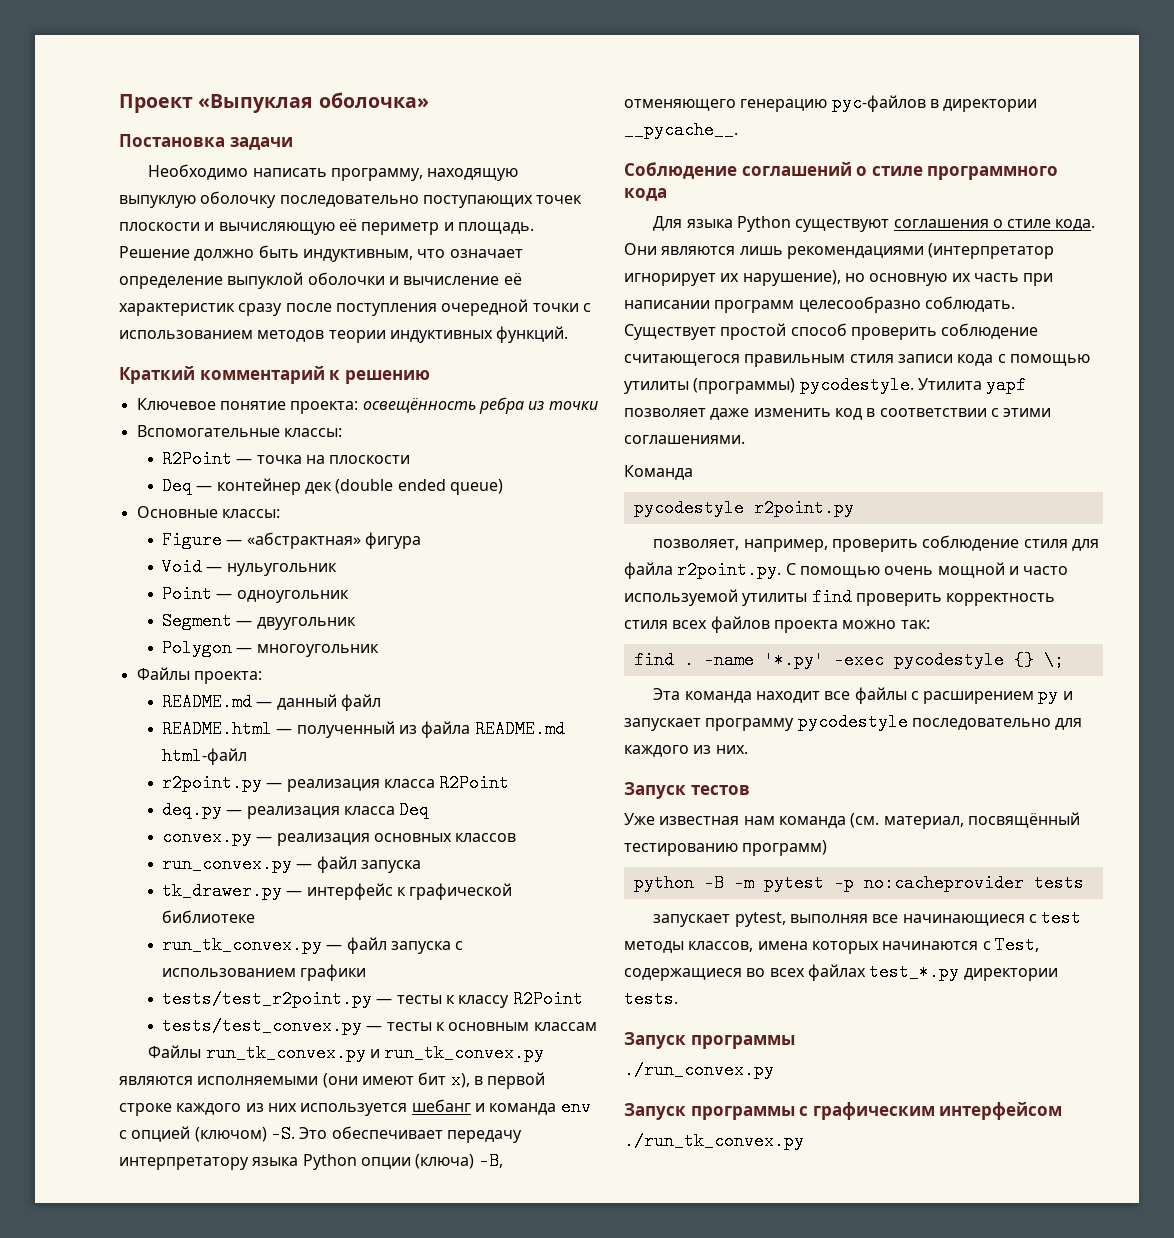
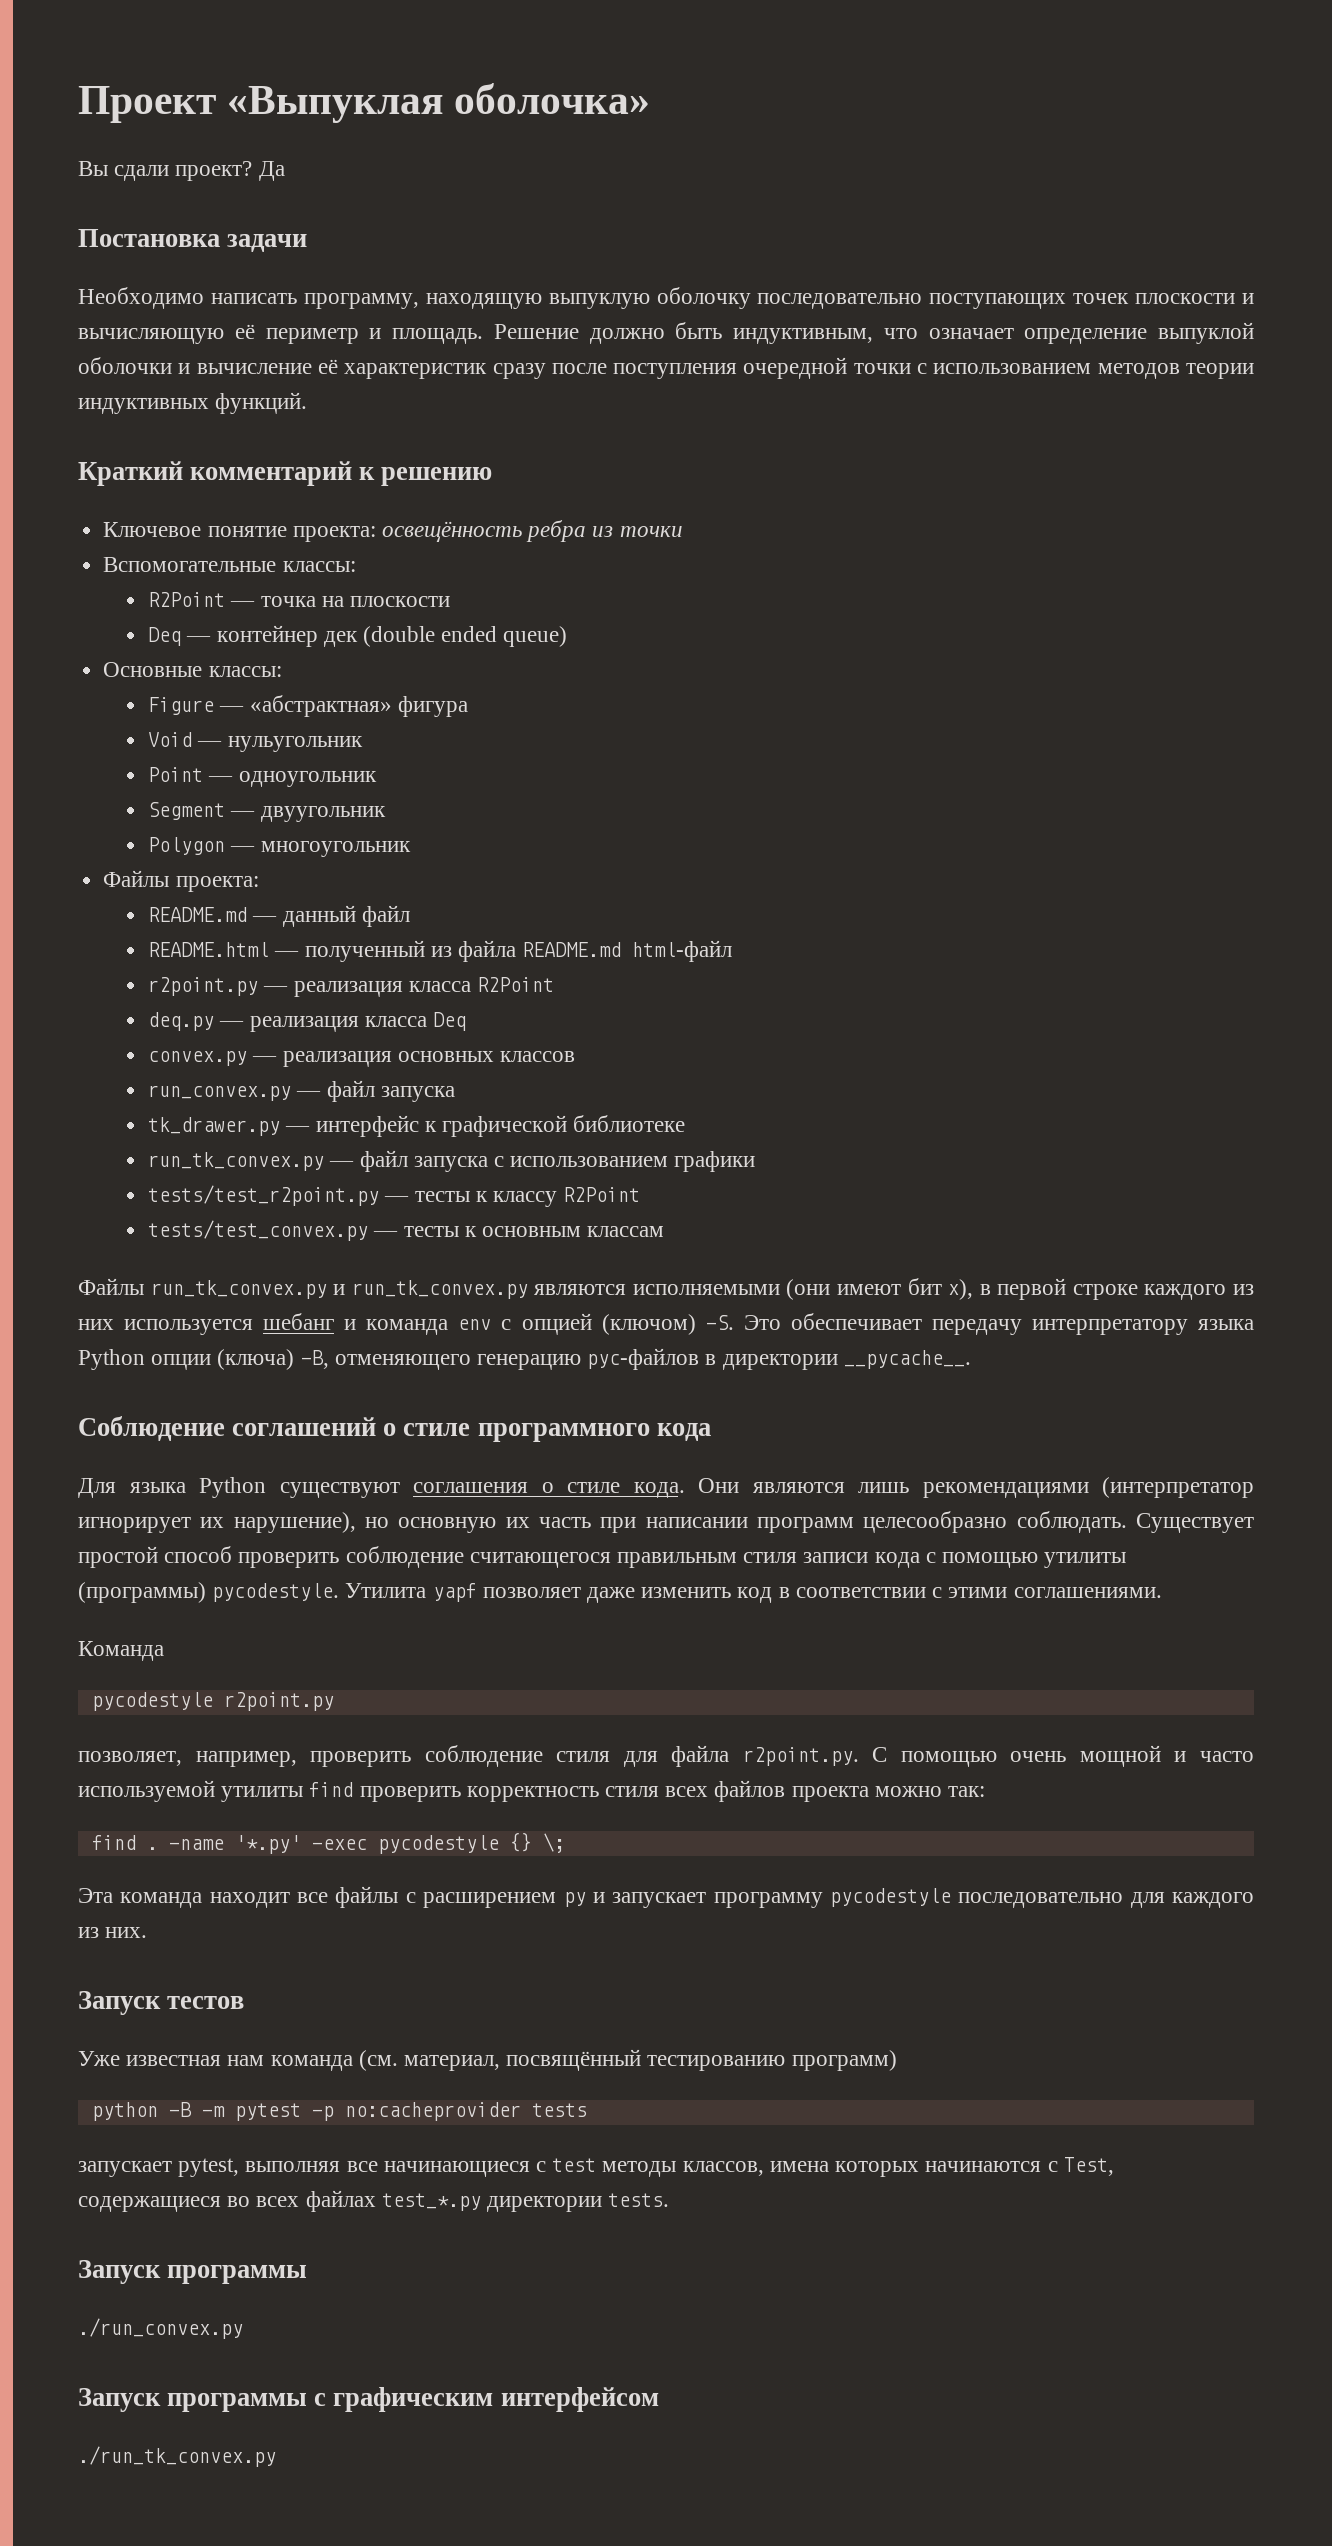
(429, 100) none -> [78,161,285,181] // Вы сдали проект? Да

